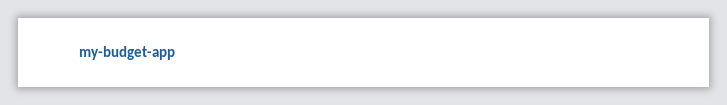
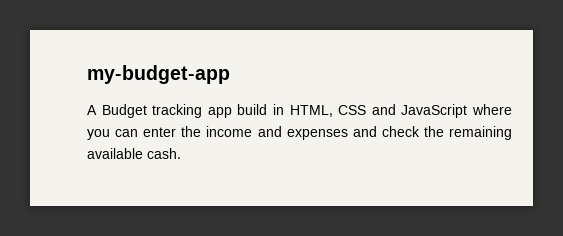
(175, 53) none -> [87,104,512,118] [87,126,512,140] [87,148,181,159] // A Budget tracking app build in HTML, CSS and JavaScript where you can enter the income and expenses and check the remaining available cash.

